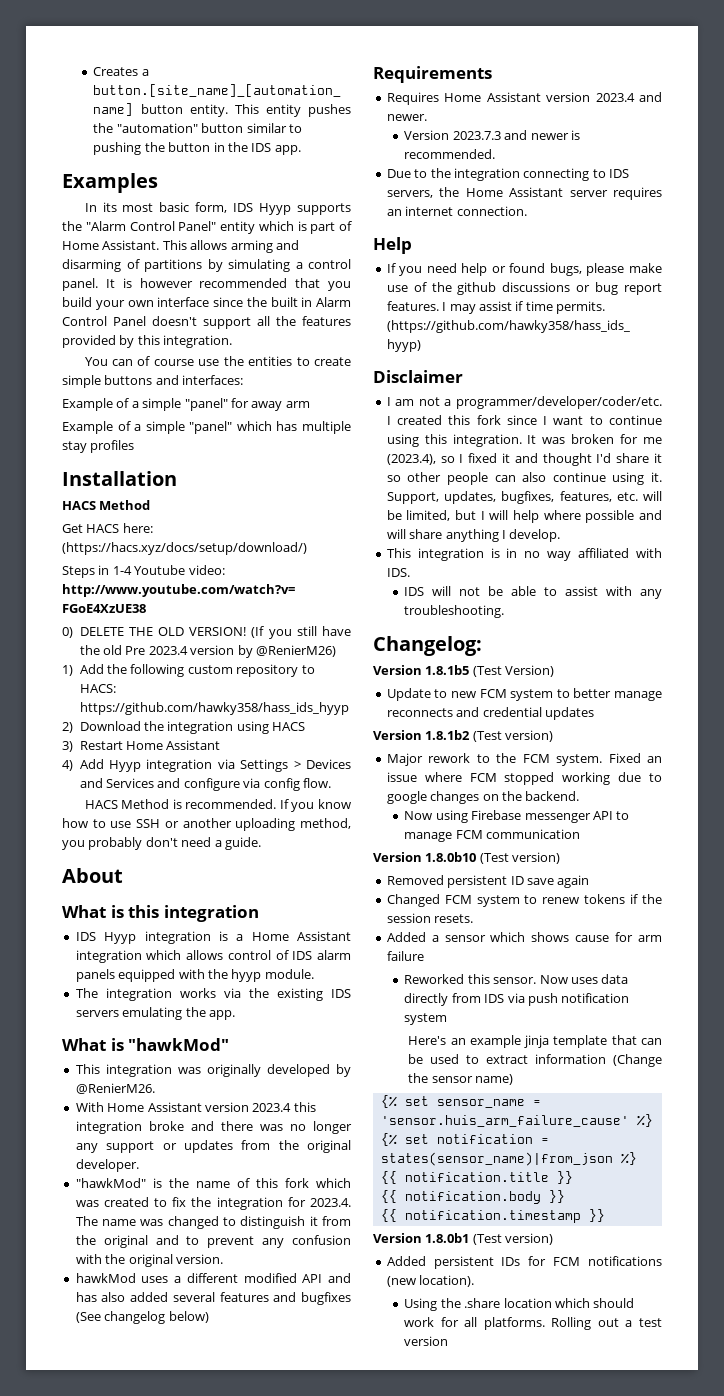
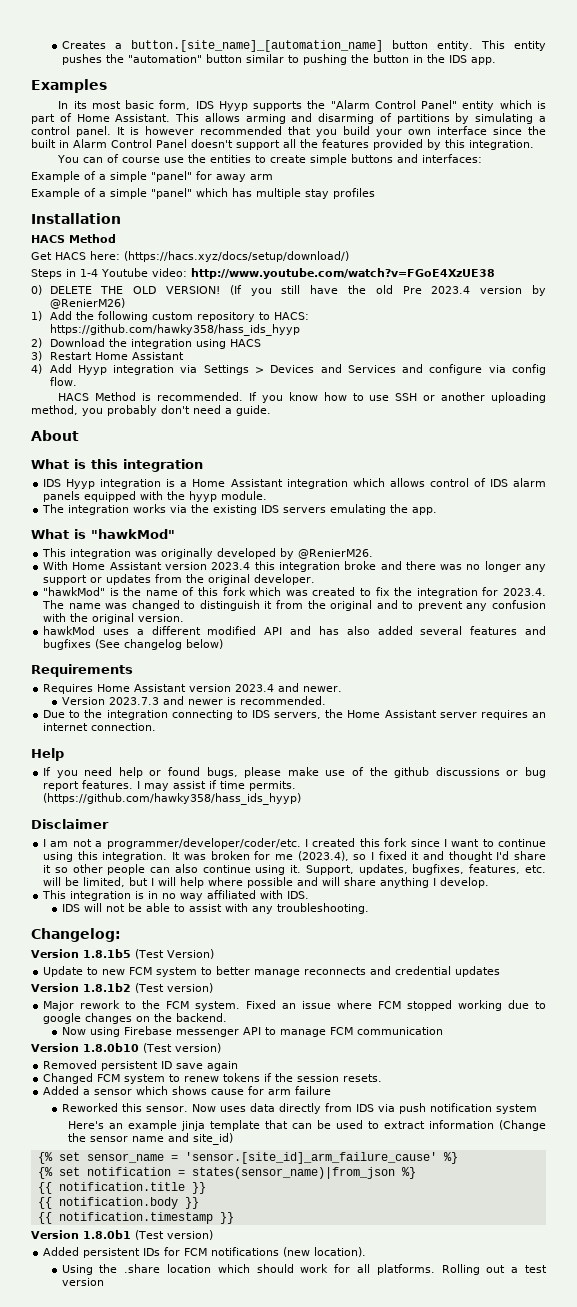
[475,1074,514,1085] name) -> [132,1133,234,1145] name and site_id)
[380,1115,629,1127] 'sensor.huis_arm_failure_cause' -> [184,1152,437,1164] 'sensor.[site_id]_arm_failure_cause'

